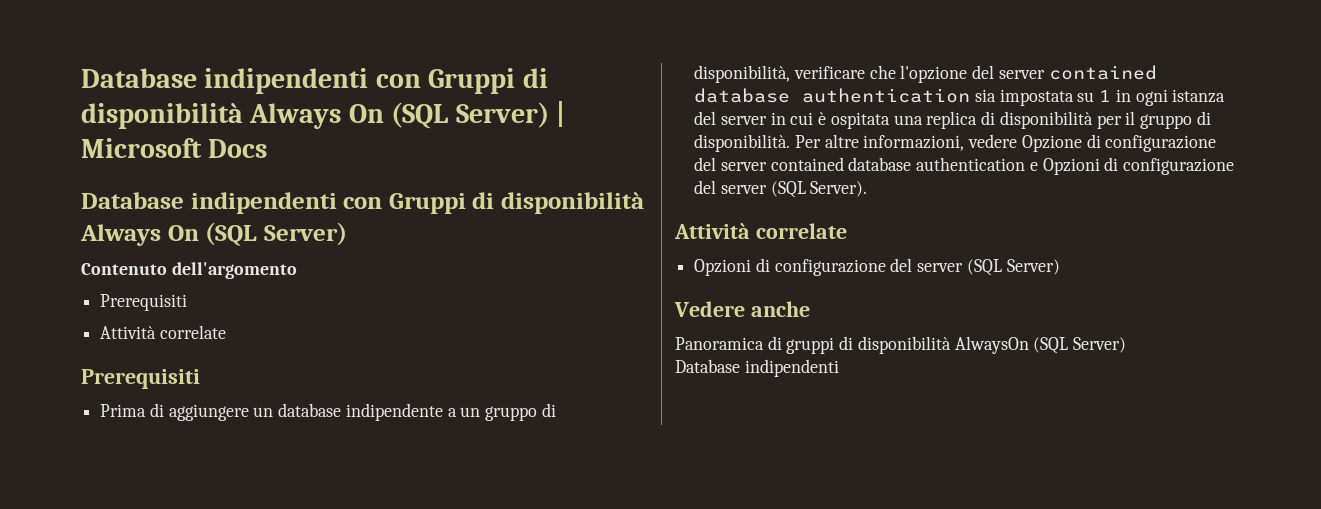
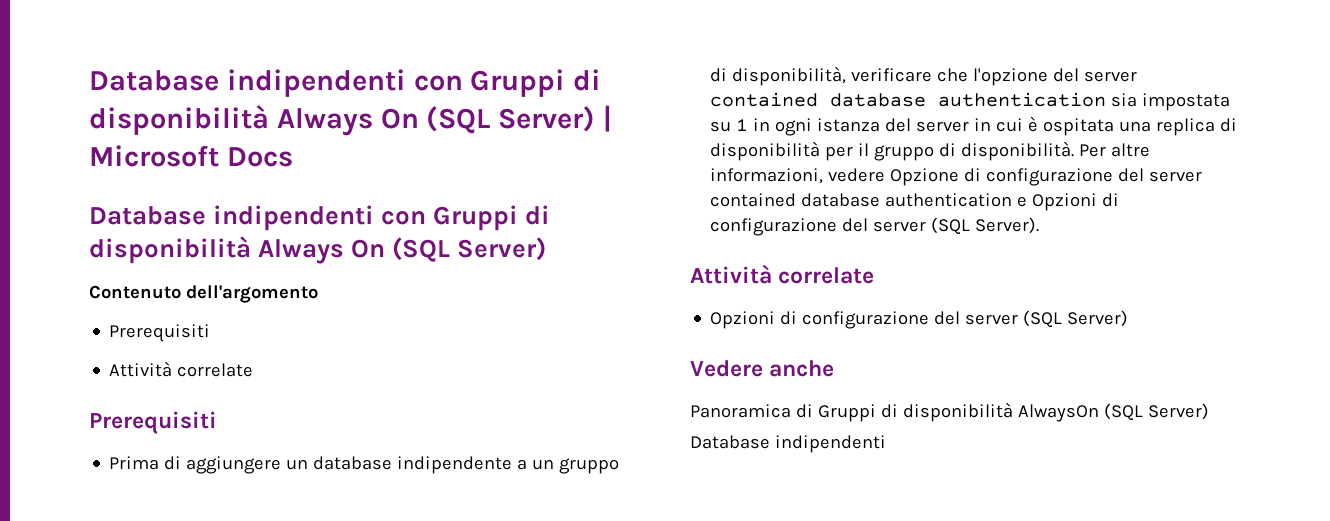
[786,337,835,354] gruppi -> [817,404,876,422] Gruppi

